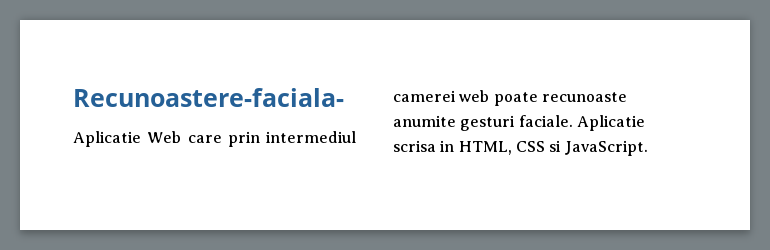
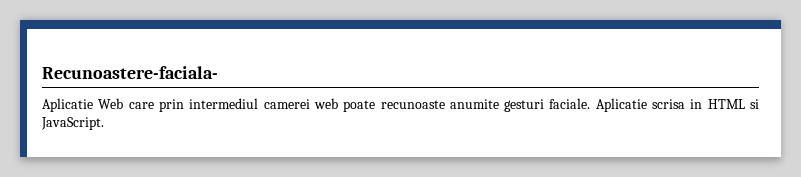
[458,141,545,155] HTML, CSS -> [707,99,745,109] HTML

